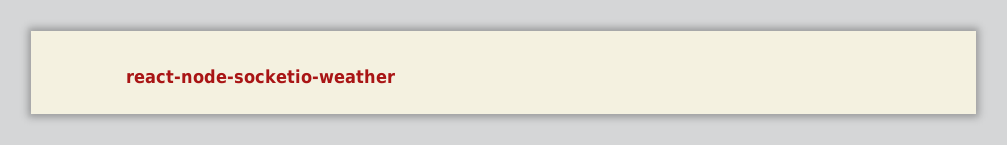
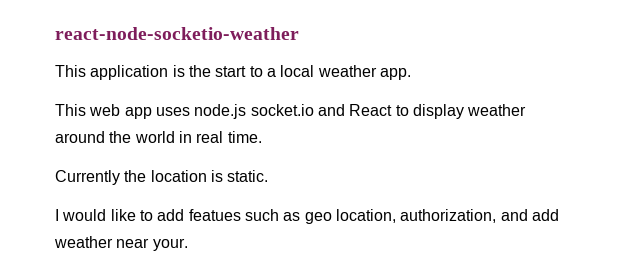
(395, 76) none -> [55,65,411,80] [55,104,527,119] [55,131,262,143] [55,170,269,185] [55,209,559,224] [54,236,188,251] // This application is the start to a local weather app. // This web app uses node.js socket.io and React to display weather around the world in real time. // Currently the location is static. // I would like to add featues such as geo location, authorization, and add weather near your.

